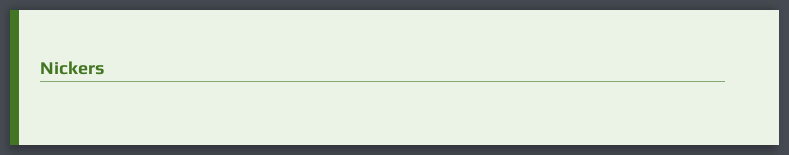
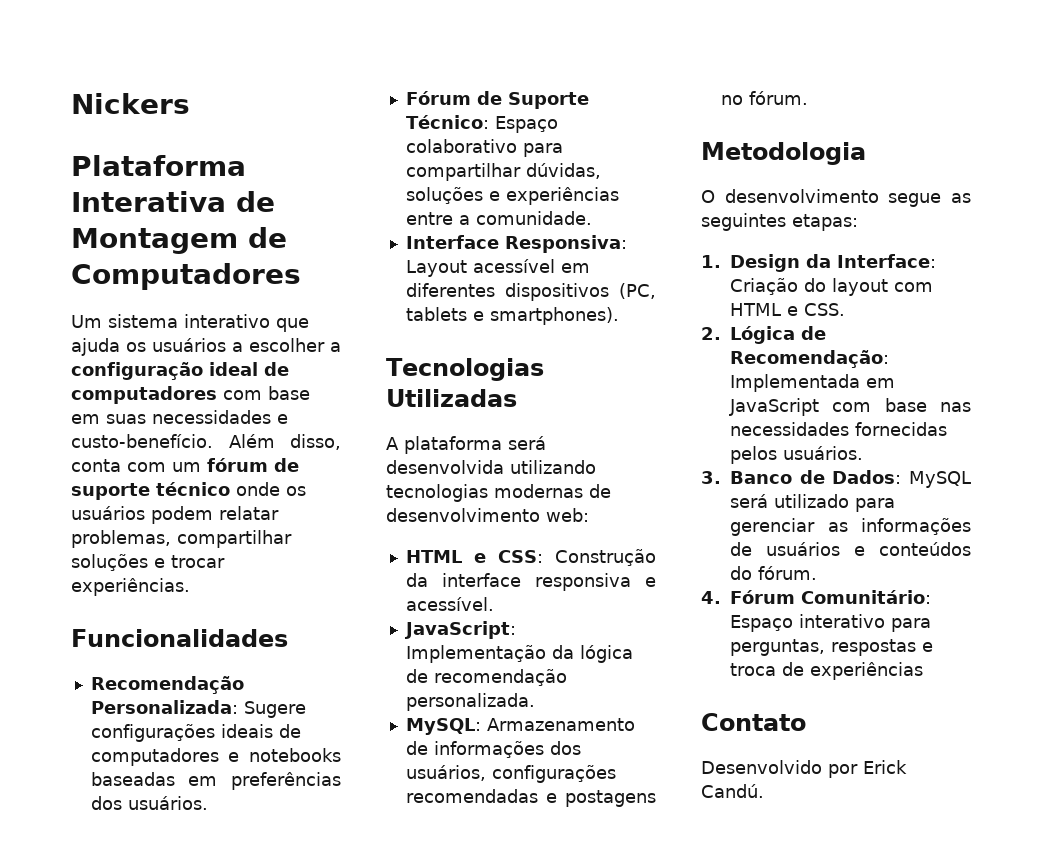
(104, 68) none -> [71,155,246,176] [71,191,275,212] [71,227,287,254] [71,263,301,290] [71,314,309,332] [71,338,341,356] [71,362,289,380] [71,386,310,404] [71,410,288,424] [71,434,341,450] [71,458,299,472] [71,482,306,500] [71,506,279,524] [71,530,292,548] [71,554,225,571] [71,578,190,596] [71,629,288,647] [90,676,244,694] [90,700,306,718] [90,724,301,742] [90,748,341,766] [90,772,341,790] [90,796,208,810] [405,91,589,109] [405,115,558,133] [405,139,563,157] [405,163,601,181] [405,187,619,205] [405,211,592,225] [405,235,627,253] [405,259,590,277] [405,283,656,301] [405,307,619,325] [386,358,544,381] [386,389,517,407] [386,436,546,454] [386,460,596,474] [386,484,611,502] [386,508,589,522] [405,549,656,566] [405,573,656,591] [405,597,494,611] [403,621,516,639] [405,645,633,663] [405,669,567,686] [405,693,535,711] [405,718,635,735] [405,741,581,758] [405,765,616,783] [405,789,656,807] [720,91,808,105] [701,142,866,165] [701,189,971,207] [701,213,858,231] [701,254,936,272] [730,278,933,296] [730,303,845,316] [701,326,826,344] [730,350,889,368] [730,374,895,392] [729,398,971,416] [730,422,947,436] [730,446,863,464] [701,470,971,488] [730,494,895,512] [730,518,971,536] [730,542,971,556] [730,566,817,580] [701,590,931,604] [730,614,931,632] [730,639,933,656] [730,662,923,680] [701,713,806,731] [701,760,907,778] [701,784,764,798] // Plataforma Interativa de Montagem de Computadores // Um sistema interativo que ajuda os usuários a escolher a configuração ideal de computadores com base em suas necessidades e custo-benefício. Além disso, conta com um fórum de suporte técnico onde os usuários podem relatar problemas, compartilhar soluções e trocar experiências. // Funcionalidades // Recomendação Personalizada: Sugere configurações ideais de computadores e notebooks baseadas em preferências dos usuários. // Fórum de Suporte Técnico: Espaço colaborativo para compartilhar dúvidas, soluções e experiências entre a comunidade. // Interface Responsiva: Layout acessível em diferentes dispositivos (PC, tablets e smartphones). // Tecnologias Utilizadas // A plataforma será desenvolvida utilizando tecnologias modernas de desenvolvimento web: // HTML e CSS: Construção da interface responsiva e acessível. // JavaScript: Implementação da lógica de recomendação personalizada. // MySQL: Armazenamento de informações dos usuários, configurações recomendadas e postagens no fórum. // Metodologia // O desenvolvimento segue as seguintes etapas: // 1. Design da Interface: Criação do layout com HTML e CSS. // 2. Lógica de Recomendação: Implementada em JavaScript com base nas necessidades fornecidas pelos usuários. // 3. Banco de Dados: MySQL será utilizado para gerenciar as informações de usuários e conteúdos do fórum. // 4. Fórum Comunitário: Espaço interativo para perguntas, respostas e troca de experiências // Contato // Desenvolvido por Erick Candú.

